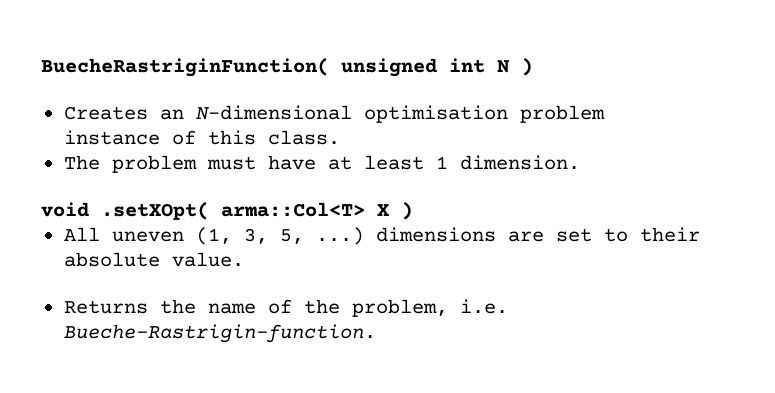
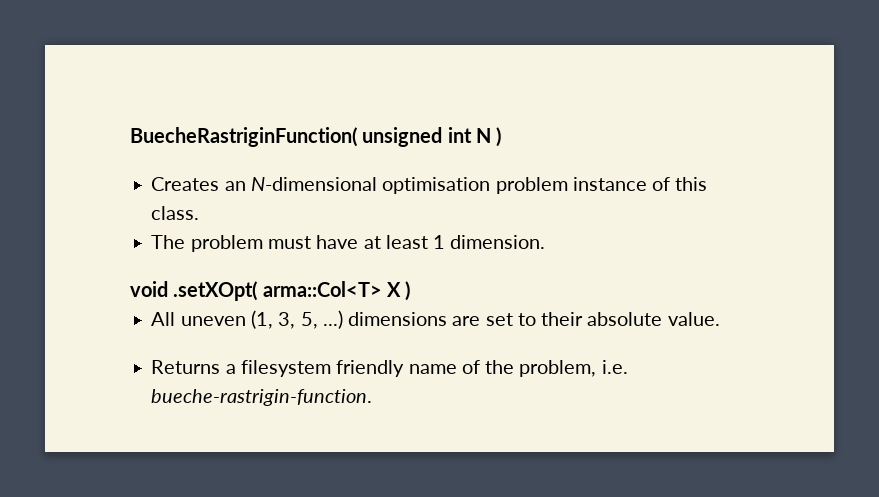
[159,299,196,314] the -> [225,360,405,377] a filesystem friendly
[63,324,376,343] Bueche-Rastrigin-function. -> [151,389,373,406] bueche-rastrigin-function.

